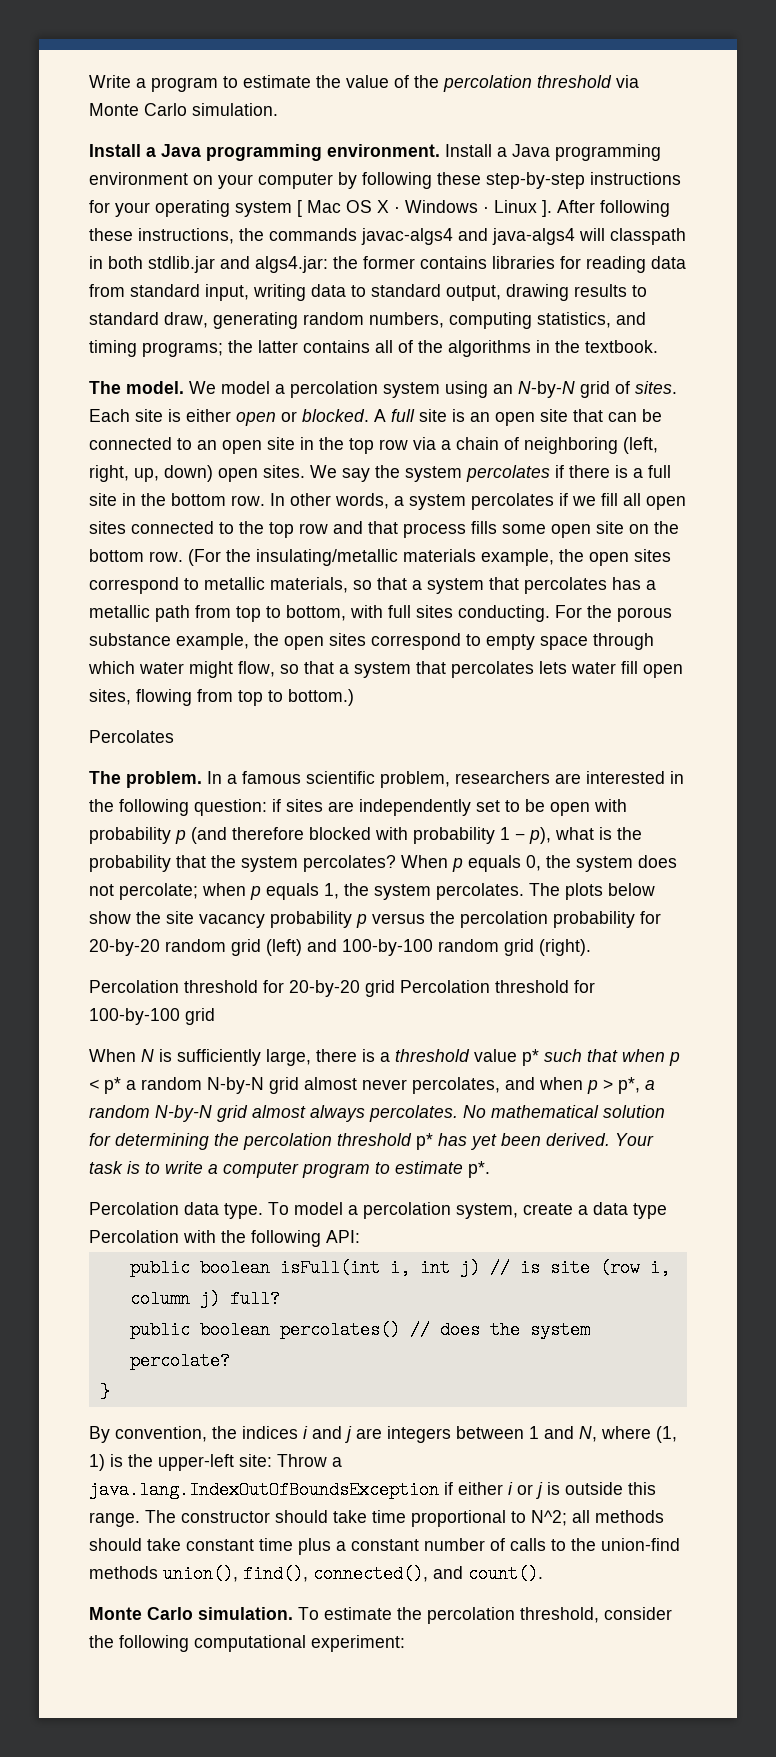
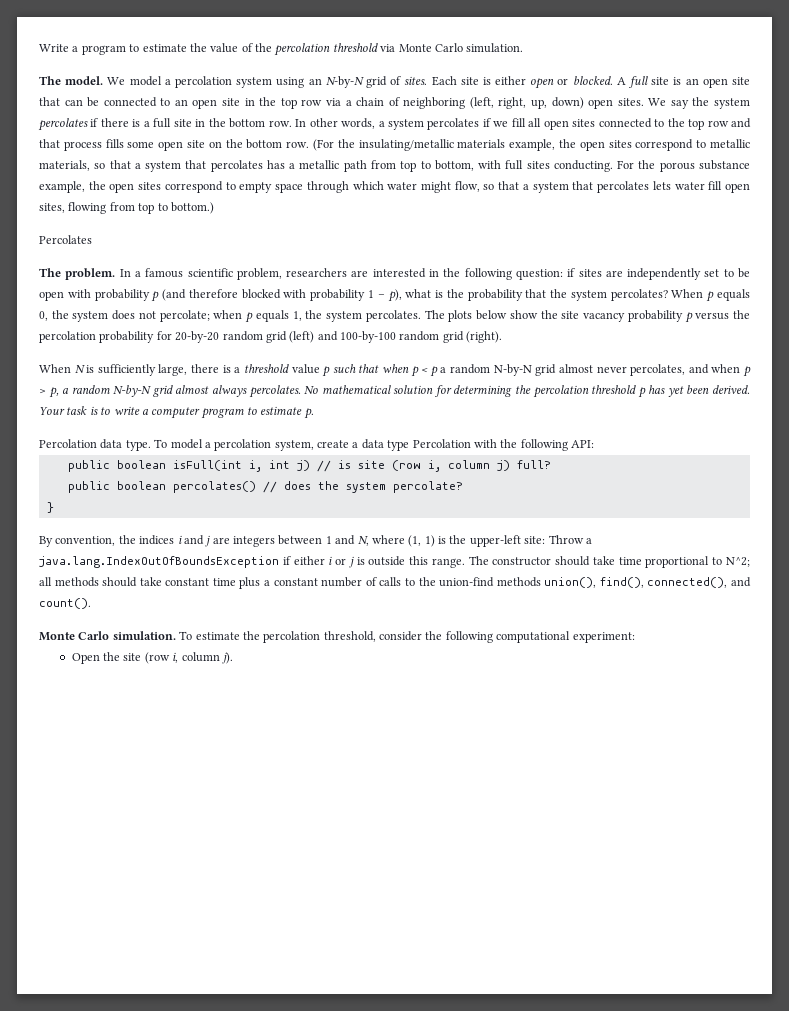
[89,144,661,161] [89,172,681,189] [89,200,670,217] [89,228,686,245] [89,256,686,273] [89,284,647,301] [89,312,646,329] [89,340,658,357] // Install a Java programming environment. Install a Java programming environment on your computer by following these step-by-step instructions for your operating system [ Mac OS X · Windows · Linux ]. After following these instructions, the commands javac-algs4 and java-algs4 will classpath in both stdlib.jar and algs4.jar: the former contains libraries for reading data from standard input, writing data to standard output, drawing results to standard draw, generating random numbers, computing statistics, and timing programs; the latter contains all of the algorithms in the textbook. -> (524, 48) none
[89,980,595,997] [89,1008,215,1025] // Percolation threshold for 20-by-20 grid Percolation threshold for 100-by-100 grid -> (503, 337) none
[522,1049,539,1066] p* -> [322,366,331,377] p
[104,1077,121,1094] p* -> [429,366,438,377] p
[618,1077,640,1094] p*, -> [48,387,59,398] p,
[416,1133,433,1150] p* -> [637,387,646,398] p
[468,1161,490,1178] p*. -> [303,408,314,419] p.
(405, 1643) none -> [71,652,233,664] // Open the site (row i, column j).

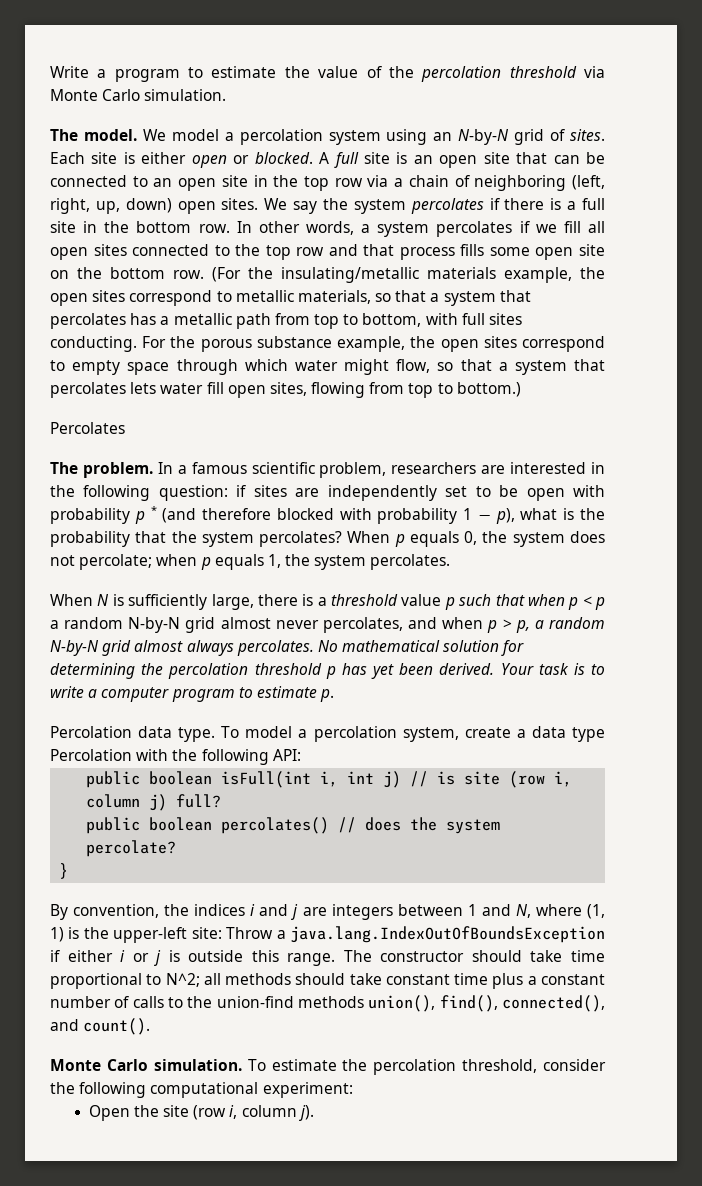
(160, 296) none -> [150,506,157,514] *
[424,310,751,323] [39,331,503,343] The plots below show the site vacancy probability p versus the percolation probability for 20-by-20 random grid (left) and 100-by-100 random grid (right). -> (451, 562) none

